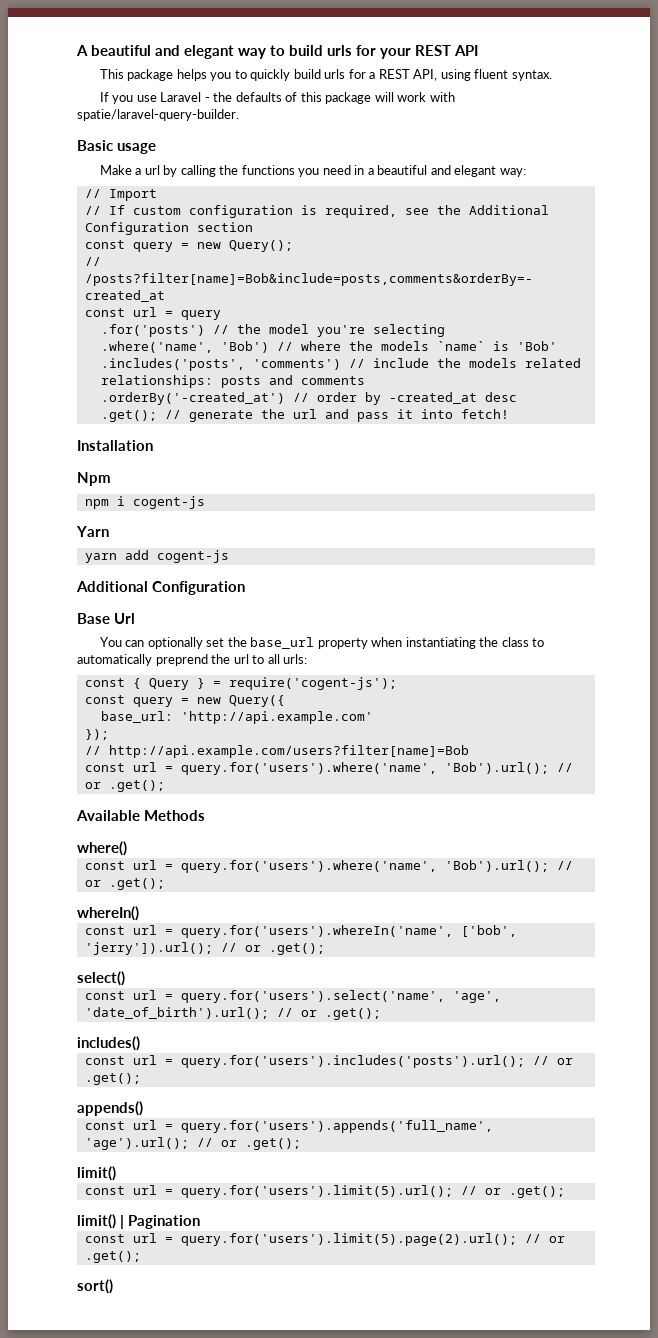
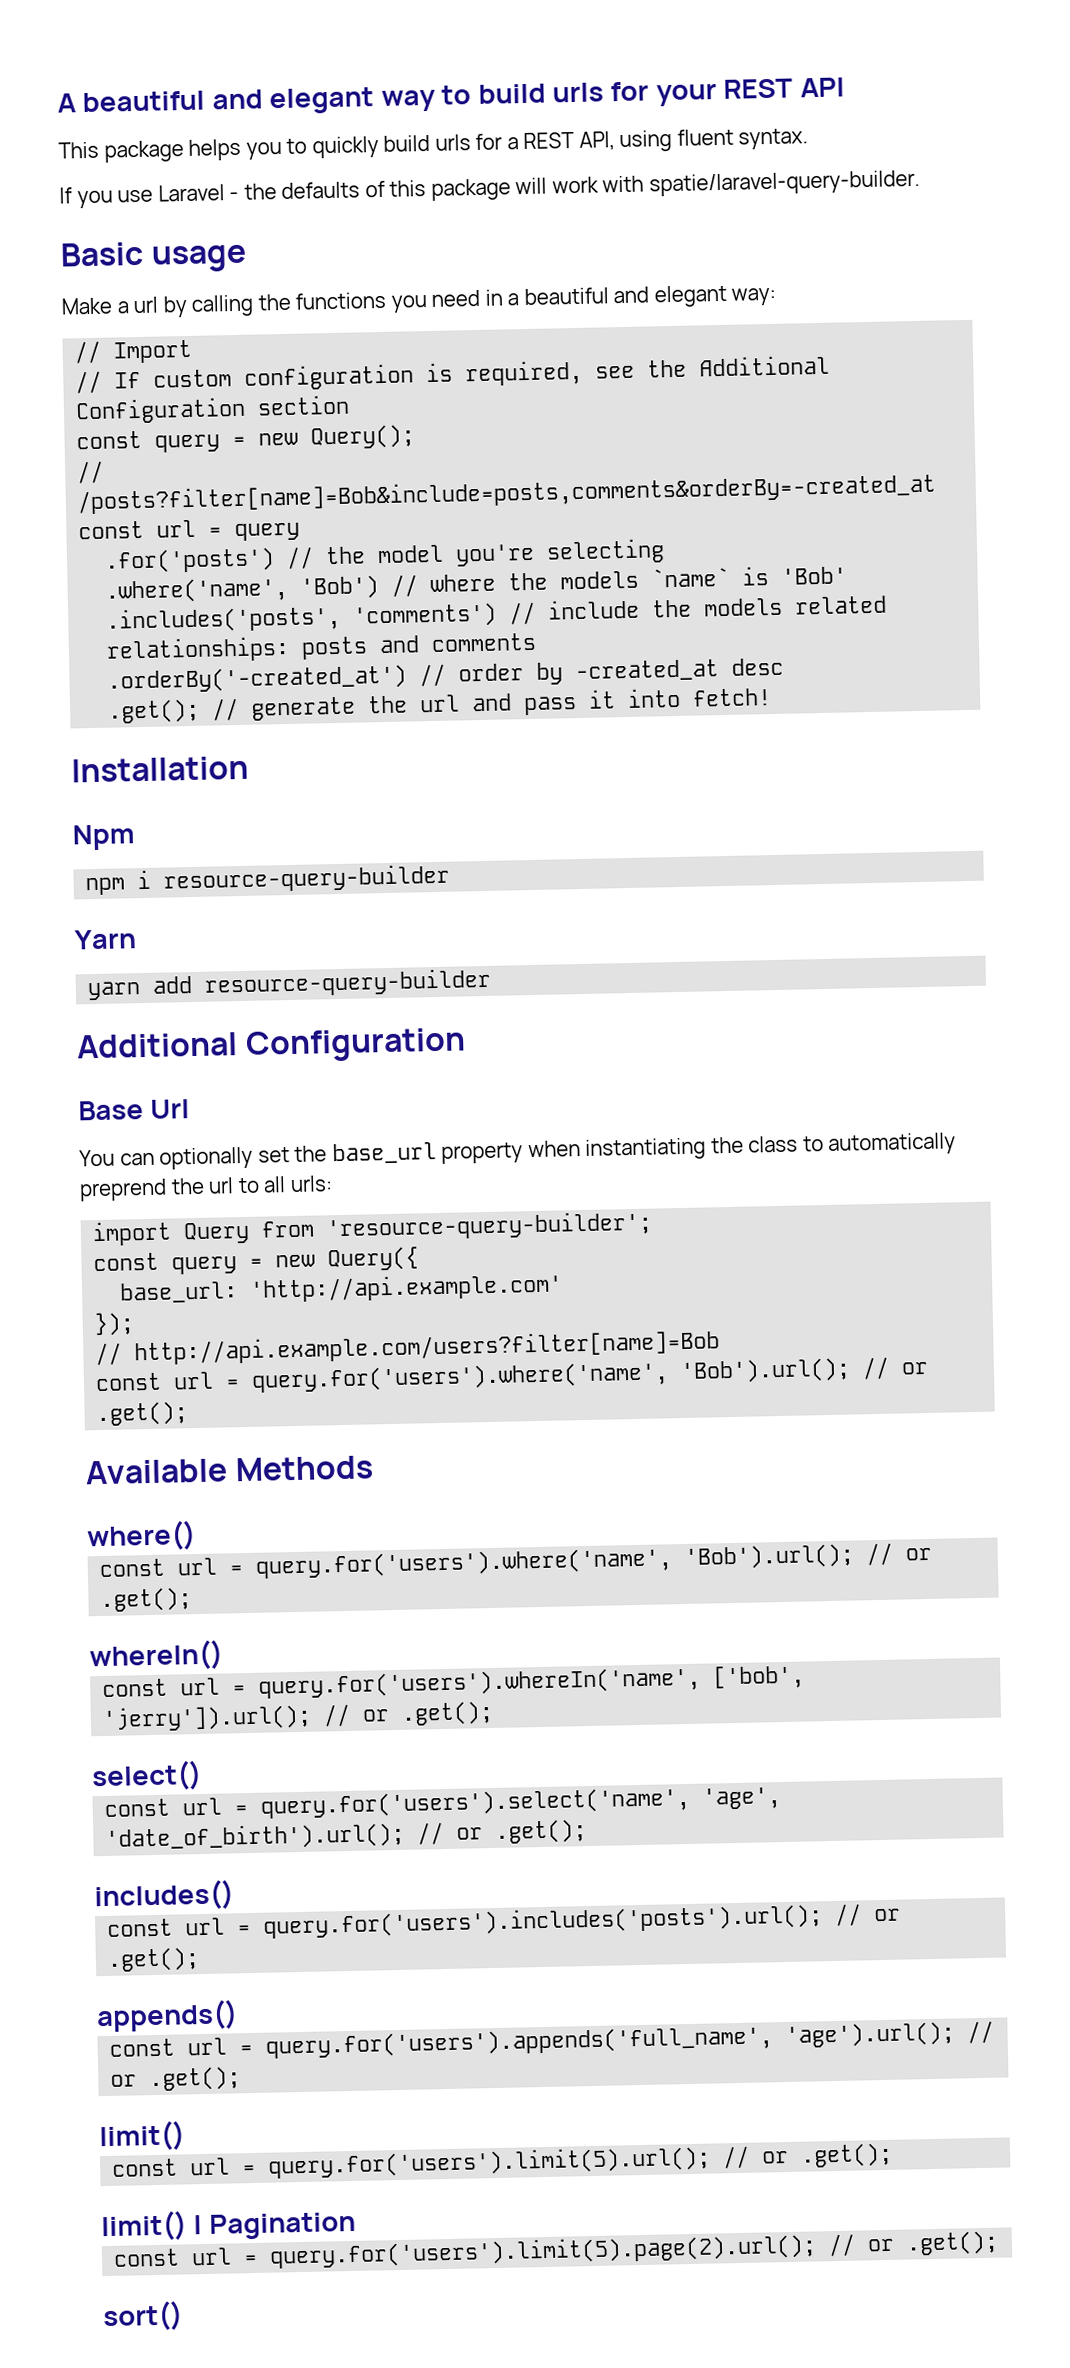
[132,496,205,509] cogent-js -> [163,863,451,894] resource-query-builder
[156,550,229,563] cogent-js -> [204,967,493,998] resource-query-builder
[84,677,397,690] const { Query } = require('cogent-js'); -> [92,1210,654,1247] import Query from 'resource-query-builder';

